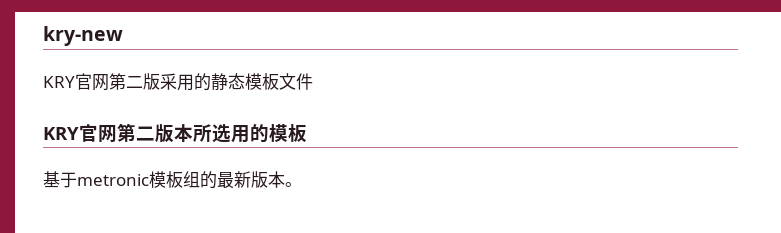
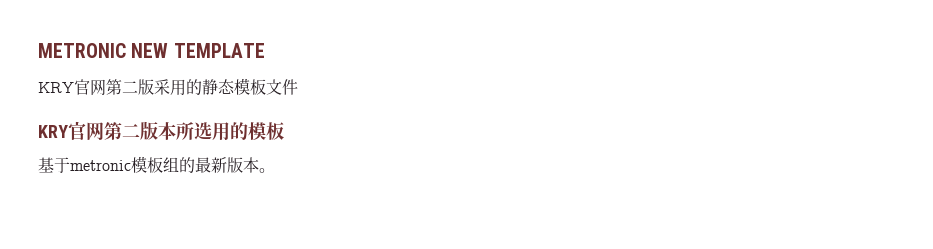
[43,26,123,46] kry-new -> [38,43,265,58] METRONIC NEW TEMPLATE

